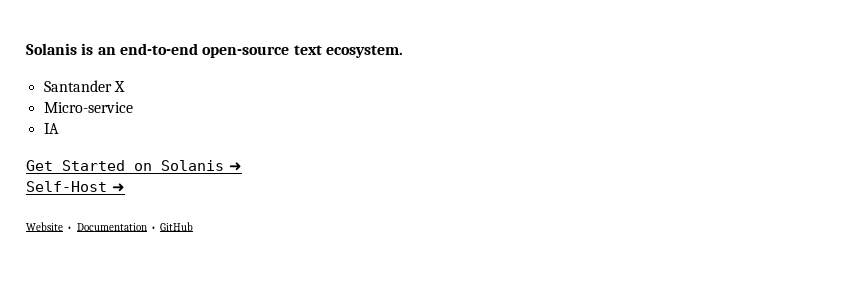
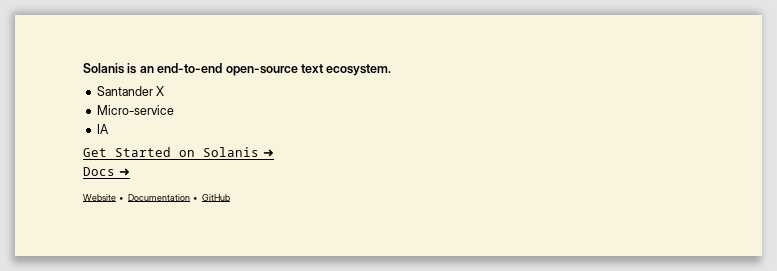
[26,181,107,192] Self-Host -> [83,167,115,176] Docs

